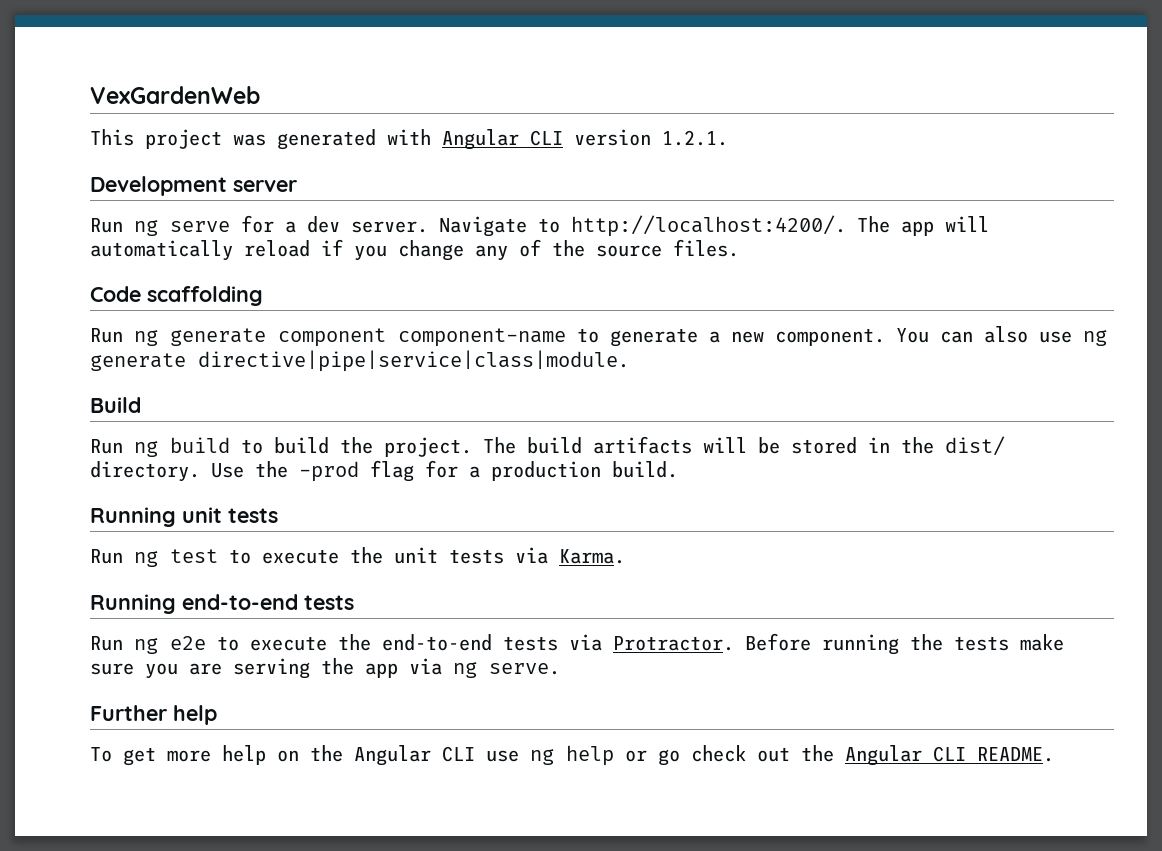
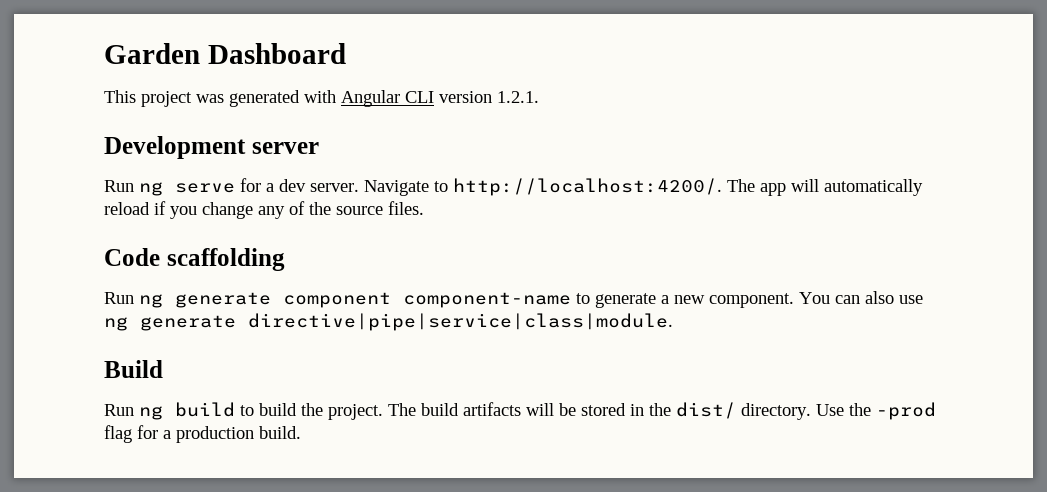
[90,86,260,104] VexGardenWeb -> [104,43,346,64] Garden Dashboard
[90,507,278,527] [90,547,625,567] [90,594,354,614] [90,633,1064,655] [90,658,560,679] [90,705,217,725] [90,745,1054,766] // Running unit tests // Run ng test to execute the unit tests via Karma. // Running end-to-end tests // Run ng e2e to execute the end-to-end tests via Protractor. Before running the tests make sure you are serving the app via ng serve. // Further help // To get more help on the Angular CLI use ng help or go check out the Angular CLI README. -> (301, 432) none

